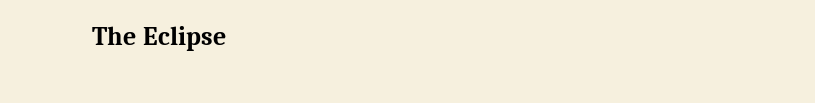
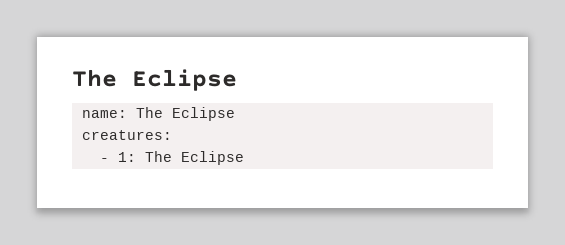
[92,26,226,51] The Eclipse -> [72,69,237,91] [81,107,235,121] [81,130,172,140] [99,151,244,165] The Eclipse // name: The Eclipse // creatures: // - 1: The Eclipse

